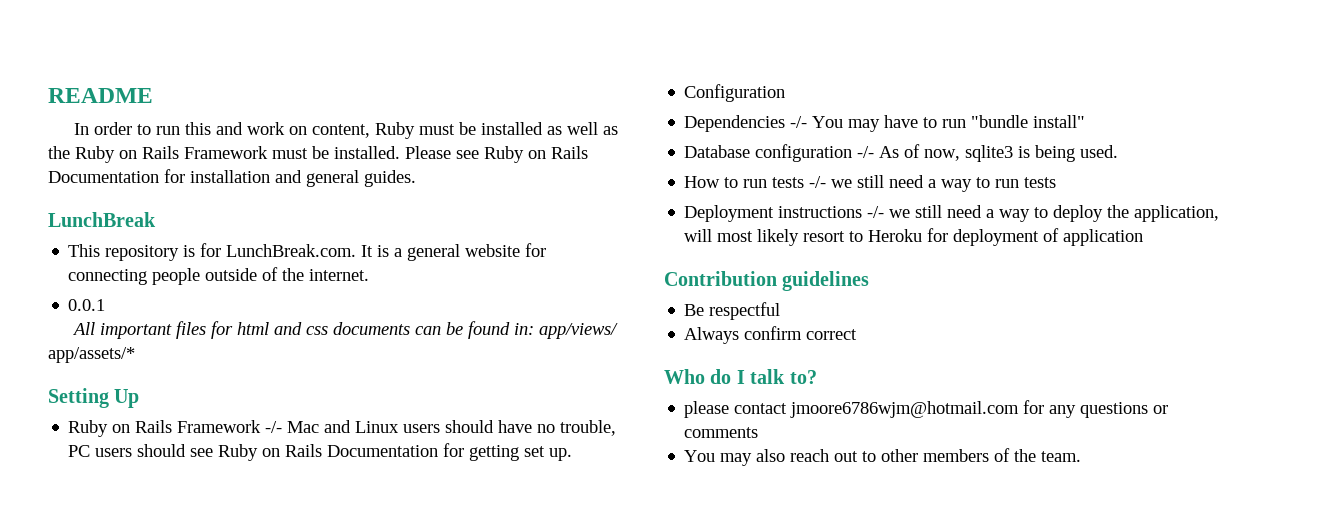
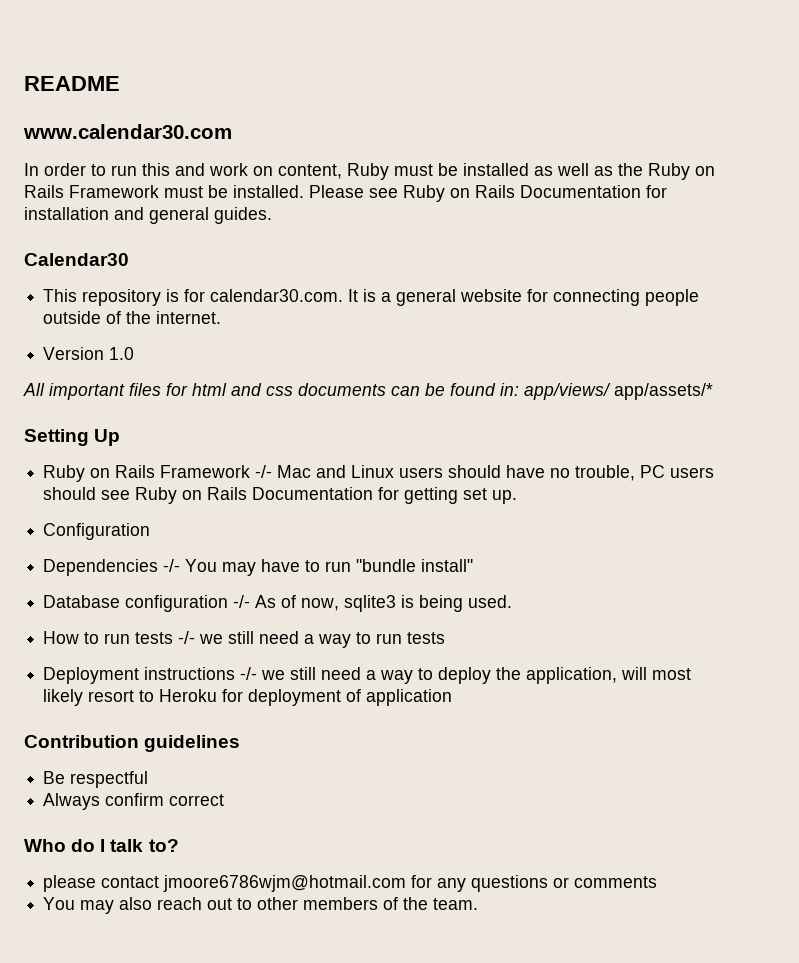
(153, 95) none -> [23,124,232,139] // www.calendar30.com
[48,212,156,227] LunchBreak -> [24,253,129,266] Calendar30
[226,244,357,257] LunchBreak.com. -> [210,289,344,302] calendar30.com.
[68,299,106,311] 0.0.1 -> [43,347,135,360] Version 1.0

